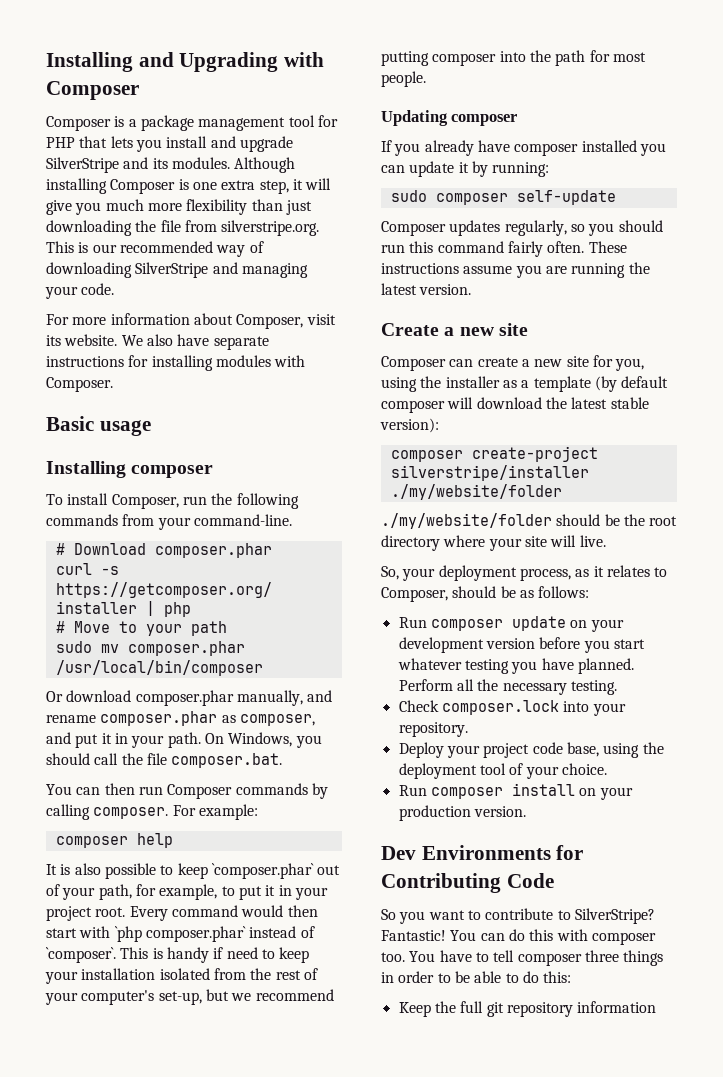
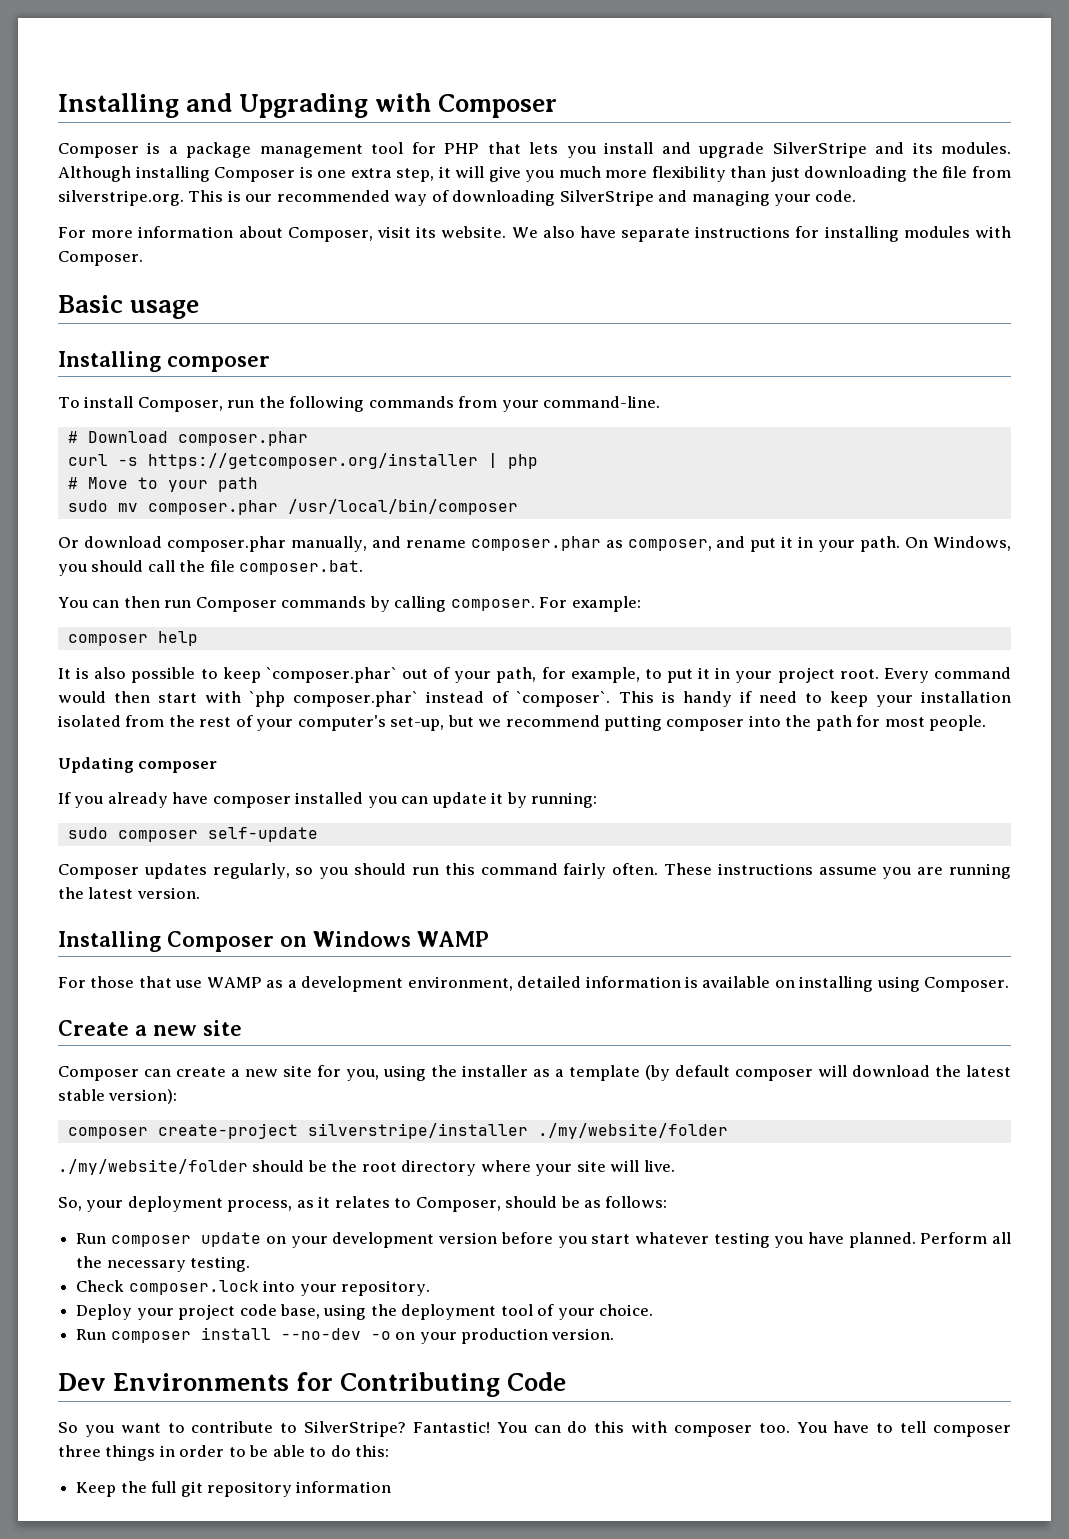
(472, 289) none -> [58,931,489,952] [58,976,1010,992] // Installing Composer on Windows WAMP // For those that use WAMP as a development environment, detailed information is available on installing using Composer.
(575, 789) none -> [280,1328,391,1340] --no-dev -o

